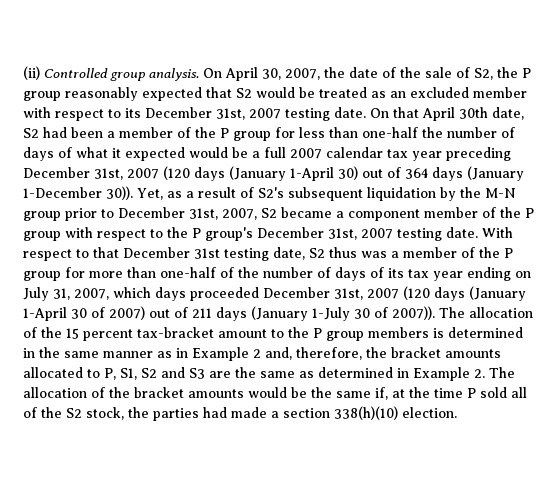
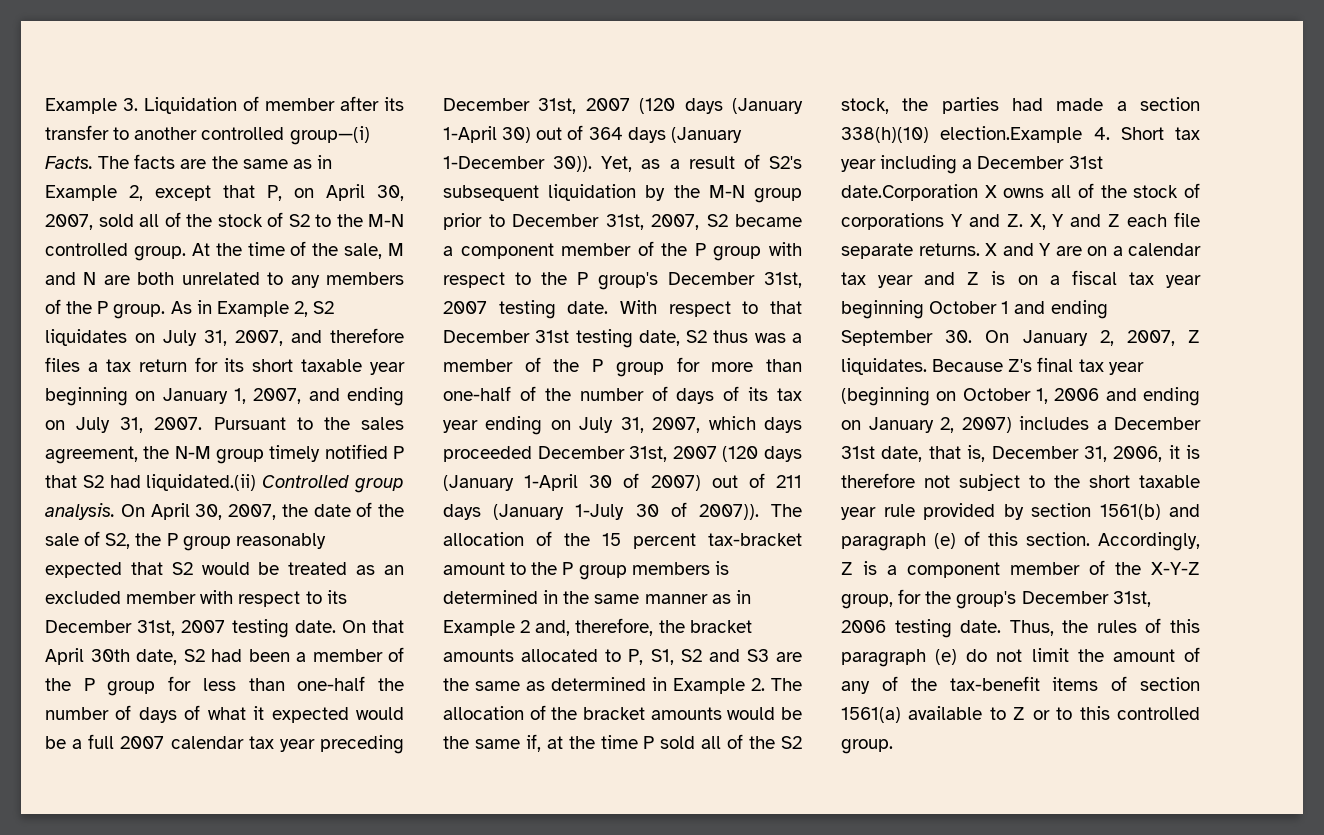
[23,66,40,80] (ii) -> [45,96,404,114] [45,125,370,145] [45,154,332,169] [45,184,404,201] [45,212,404,230] [45,241,404,261] [45,272,404,288] [45,299,335,319] [45,328,404,346] [45,357,405,375] [45,387,404,406] [45,417,404,433] [45,444,404,464] [45,474,257,491] Example 3. Liquidation of member after its transfer to another controlled group—(i) Facts. The facts are the same as in Example 2, except that P, on April 30, 2007, sold all of the stock of S2 to the M-N controlled group. At the time of the sale, M and N are both unrelated to any members of the P group. As in Example 2, S2 liquidates on July 31, 2007, and therefore files a tax return for its short taxable year beginning on January 1, 2007, and ending on July 31, 2007. Pursuant to the sales agreement, the N-M group timely notified P that S2 had liquidated.(ii)
[402,407,457,418] election. -> [940,126,1200,143] [841,155,1103,174] [841,183,1200,201] [841,212,1200,230] [841,243,1201,259] [841,270,1201,288] [841,300,1108,319] [841,330,1200,346] [841,357,1144,375] [841,387,1200,406] [841,416,1201,433] [841,445,1200,462] [841,473,1200,491] [841,503,1200,520] [841,531,1200,551] [841,560,1200,578] [841,589,1151,609] [841,618,1200,638] [841,647,1200,667] [841,676,1200,694] [841,706,1200,723] [841,739,893,754] election.Example 4. Short tax year including a December 31st date.Corporation X owns all of the stock of corporations Y and Z. X, Y and Z each file separate returns. X and Y are on a calendar tax year and Z is on a fiscal tax year beginning October 1 and ending September 30. On January 2, 2007, Z liquidates. Because Z's final tax year (beginning on October 1, 2006 and ending on January 2, 2007) includes a December 31st date, that is, December 31, 2006, it is therefore not subject to the short taxable year rule provided by section 1561(b) and paragraph (e) of this section. Accordingly, Z is a component member of the X-Y-Z group, for the group's December 31st, 2006 testing date. Thus, the rules of this paragraph (e) do not limit the amount of any of the tax-benefit items of section 1561(a) available to Z or to this controlled group.

